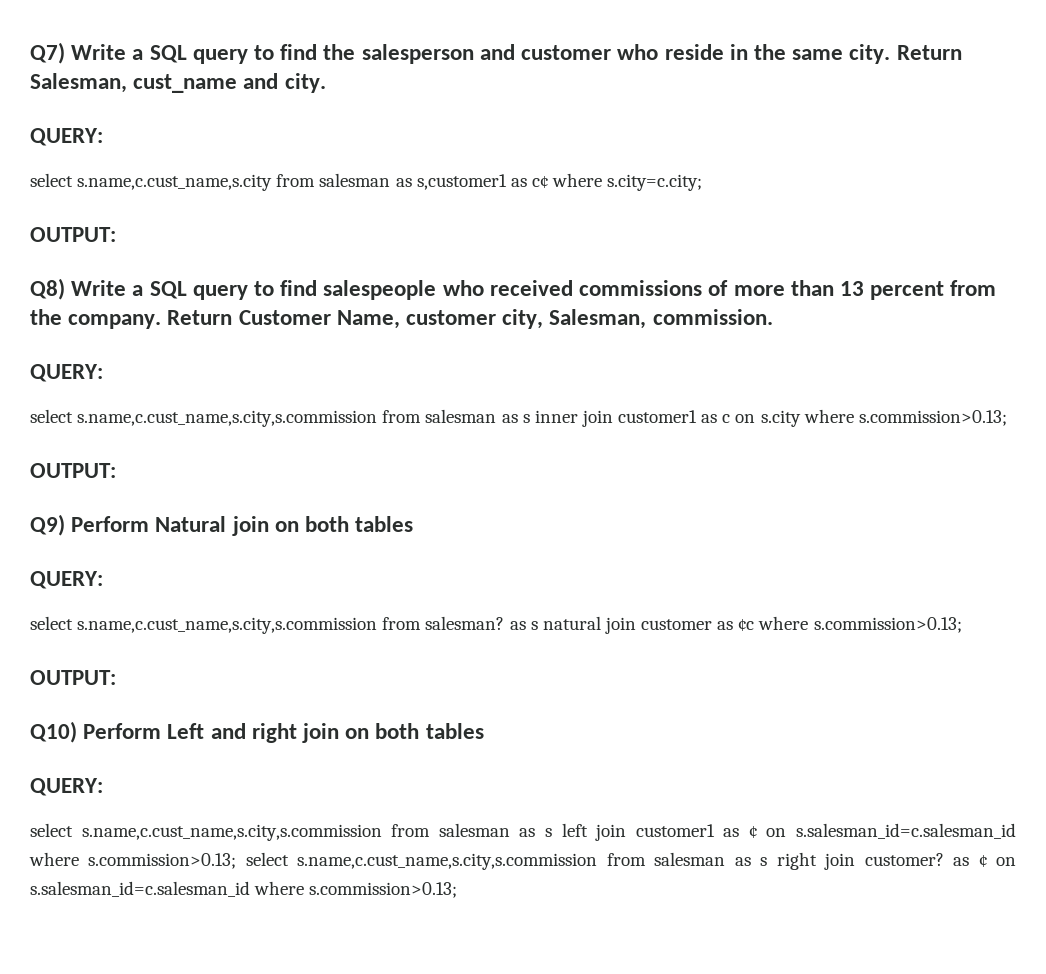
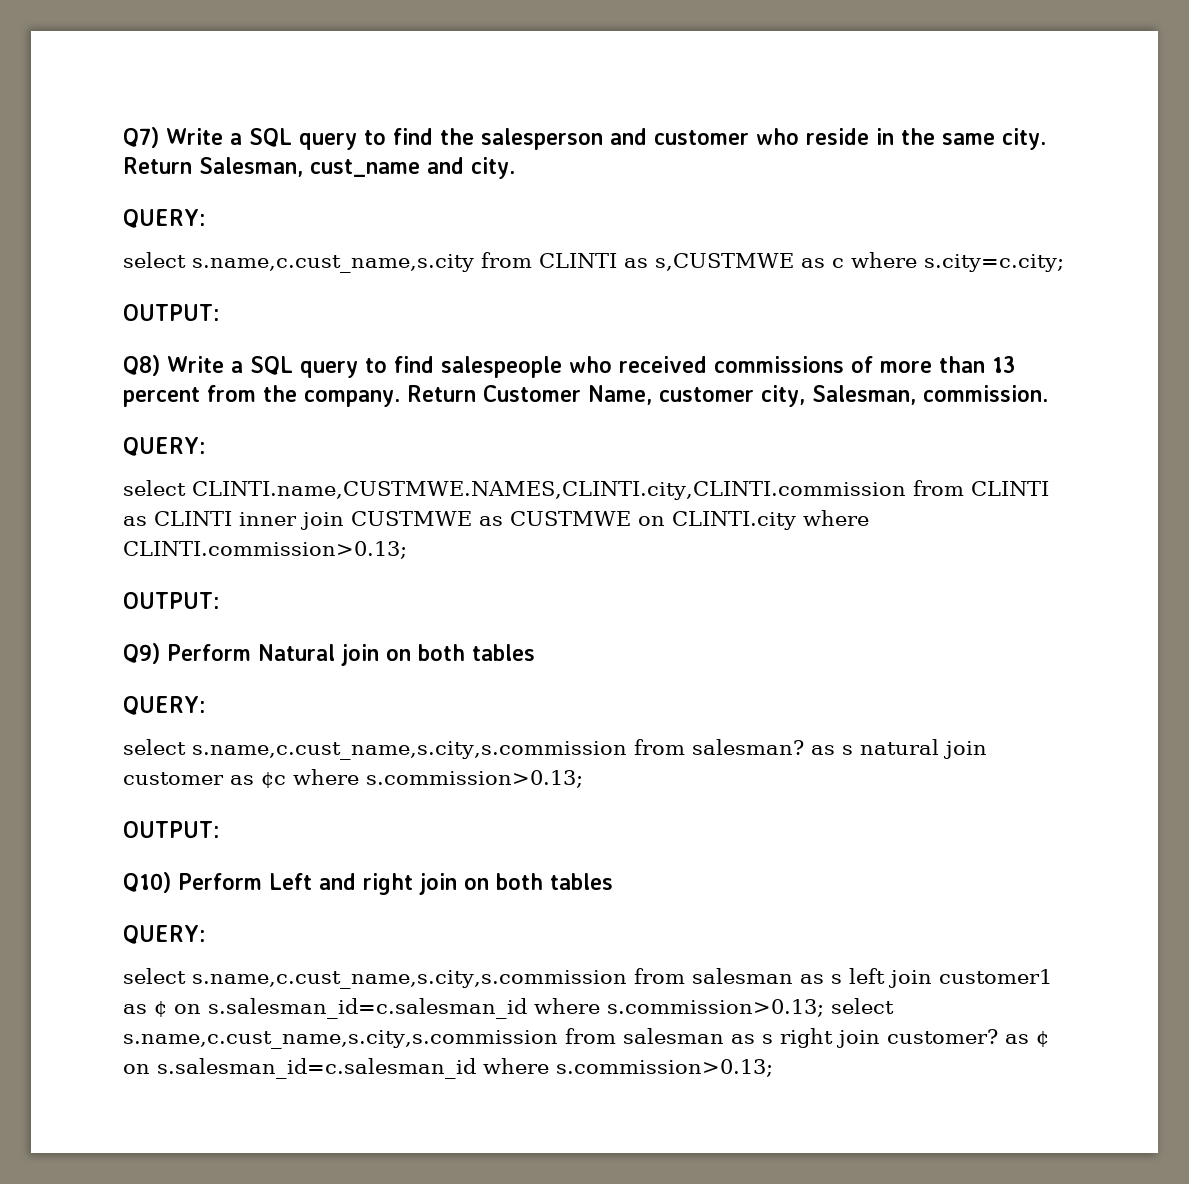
[319,173,548,190] salesman as s,customer1 as c¢ -> [539,253,844,271] CLINTI as s,CUSTMWE as c
[77,409,1007,427] s.name,c.cust_name,s.city,s.commission from salesman as s inner join customer1 as c on s.city where s.commission>0.13; -> [192,480,1049,500] [123,510,869,530] [123,541,407,559] CLINTI.name,CUSTMWE.NAMES,CLINTI.city,CLINTI.commission from CLINTI as CLINTI inner join CUSTMWE as CUSTMWE on CLINTI.city where CLINTI.commission>0.13;

